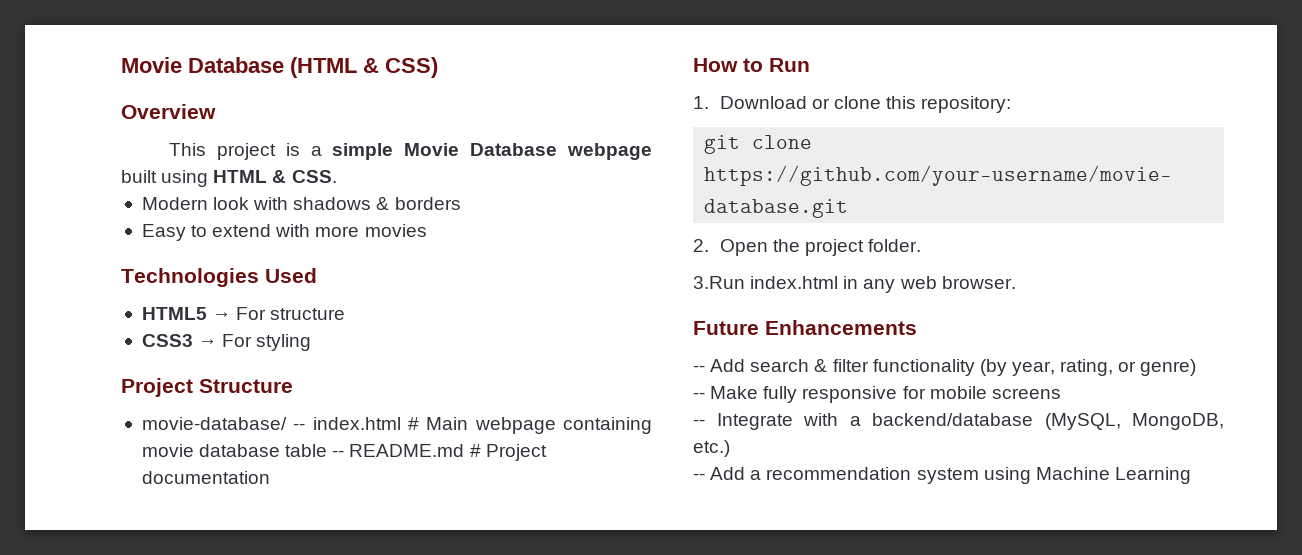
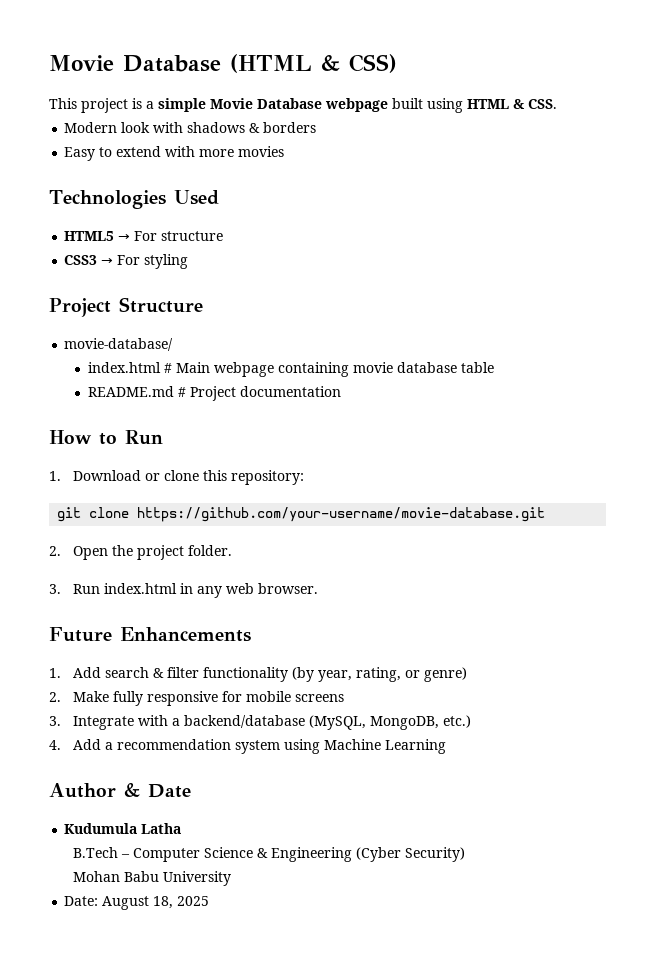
[121,104,216,119] // Overview -> (397, 63) none
[293,423,306,430] -- -> (174, 344) //
[332,450,345,457] -- -> (495, 367) //
[693,276,745,289] 3.Run -> [49,584,100,594] 3. Run
[693,365,705,372] -- -> [49,668,61,678] 1.
[693,392,705,399] -- -> [49,692,61,702] 2.
[693,419,705,426] -- -> [49,716,61,726] 3.
[693,473,705,480] -- -> [49,740,61,750] 4.
(1191, 475) none -> [49,783,191,798] [64,823,182,834] [72,847,465,862] [72,871,231,886] [64,896,210,910] // Author & Date // Kudumula Latha // B.Tech – Computer Science & Engineering (Cyber Security) // Mohan Babu University // Date: August 18, 2025

